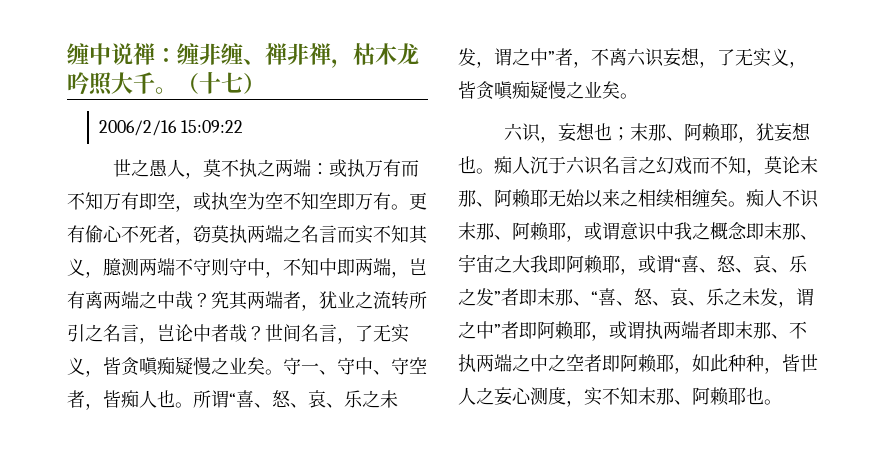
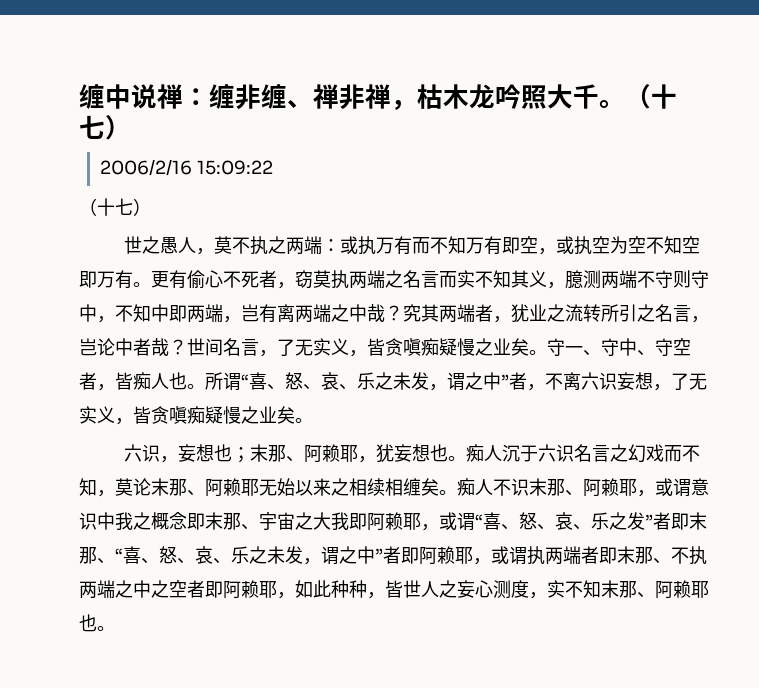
(244, 126) none -> [79,198,151,216] // （十七）

